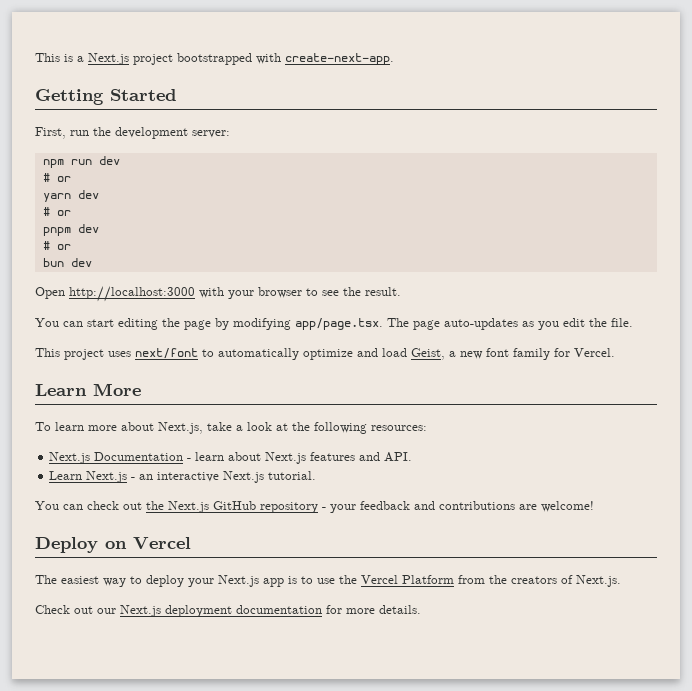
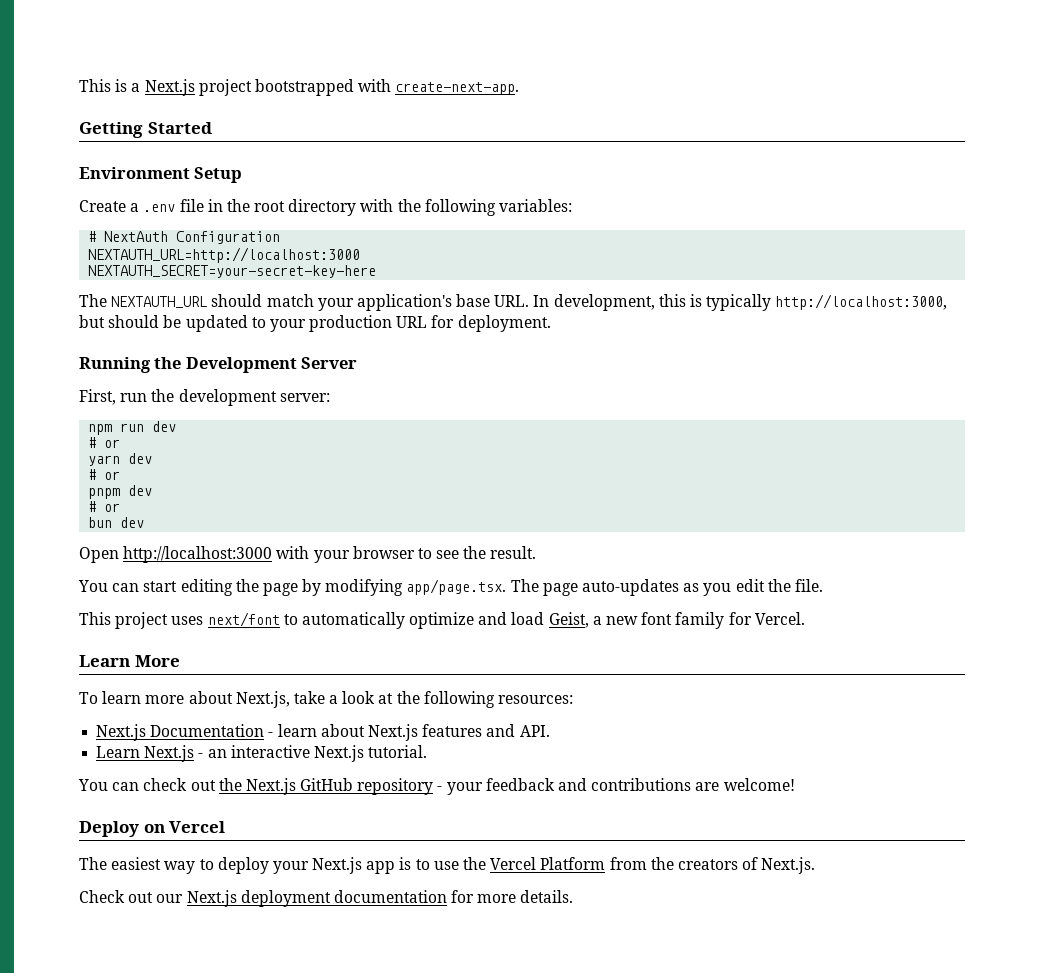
(176, 95) none -> [79,167,243,183] [79,199,573,216] [88,231,281,244] [88,247,361,263] [88,265,377,278] [79,294,948,311] [79,315,551,332] [79,357,358,373] // Environment Setup // Create a .env file in the root directory with the following variables: // # NextAuth Configuration // NEXTAUTH_URL=http://localhost:3000 // NEXTAUTH_SECRET=your-secret-key-here // The NEXTAUTH_URL should match your application's base URL. In development, this is typically http://localhost:3000, but should be updated to your production URL for deployment. // Running the Development Server

